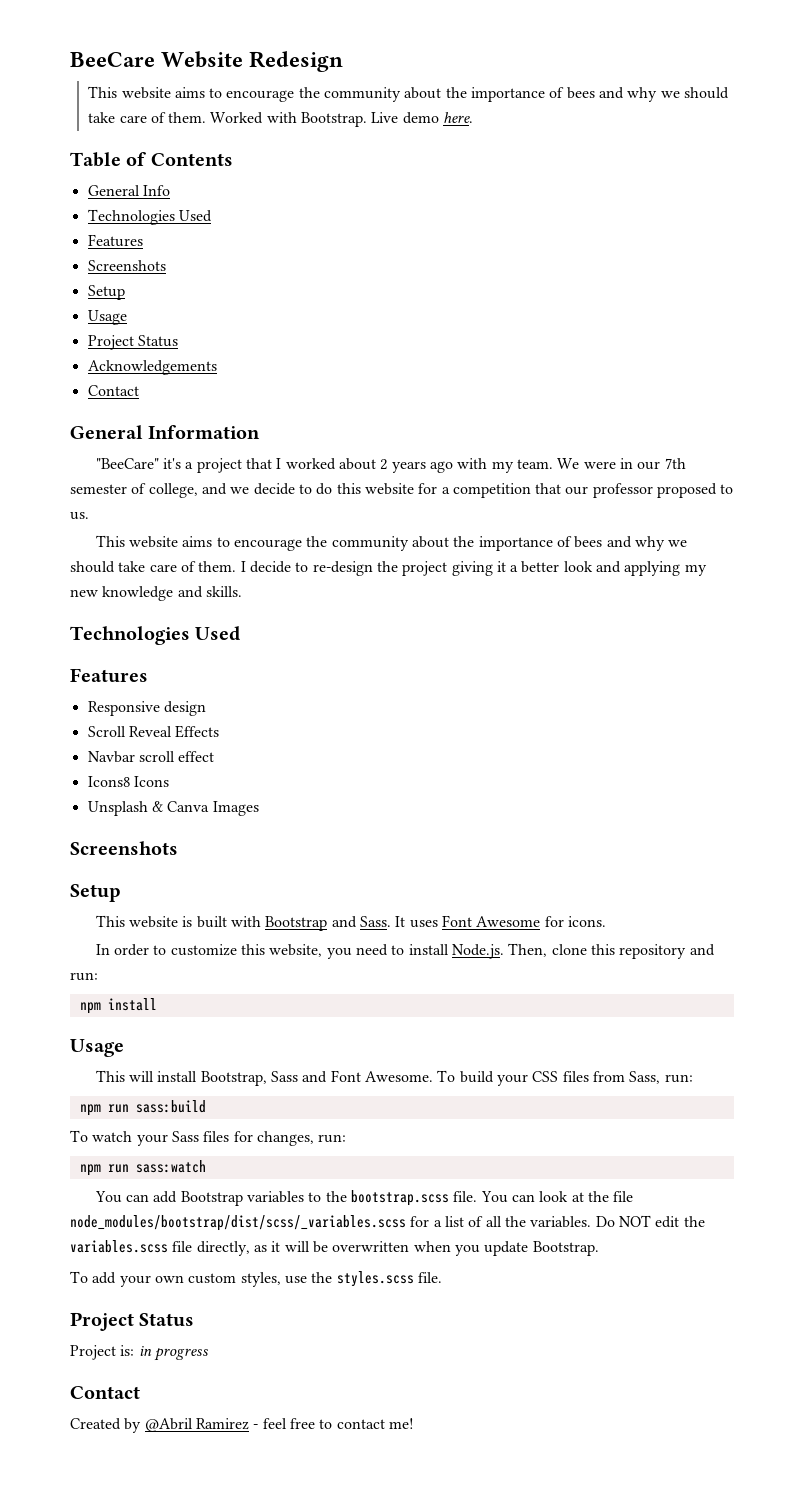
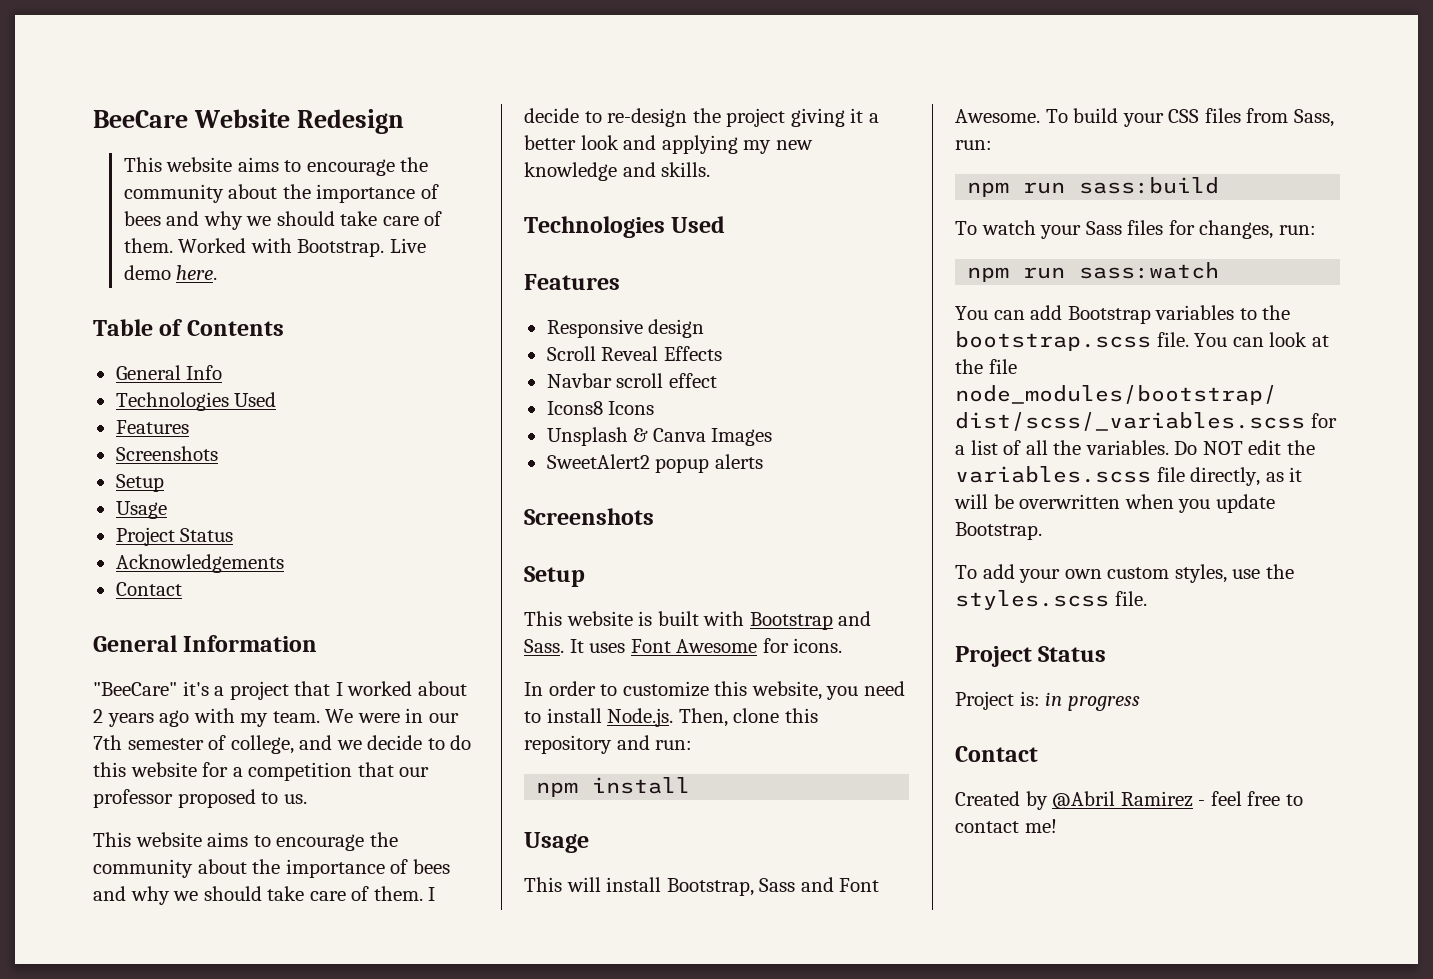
(259, 808) none -> [546,454,763,473] // SweetAlert2 popup alerts

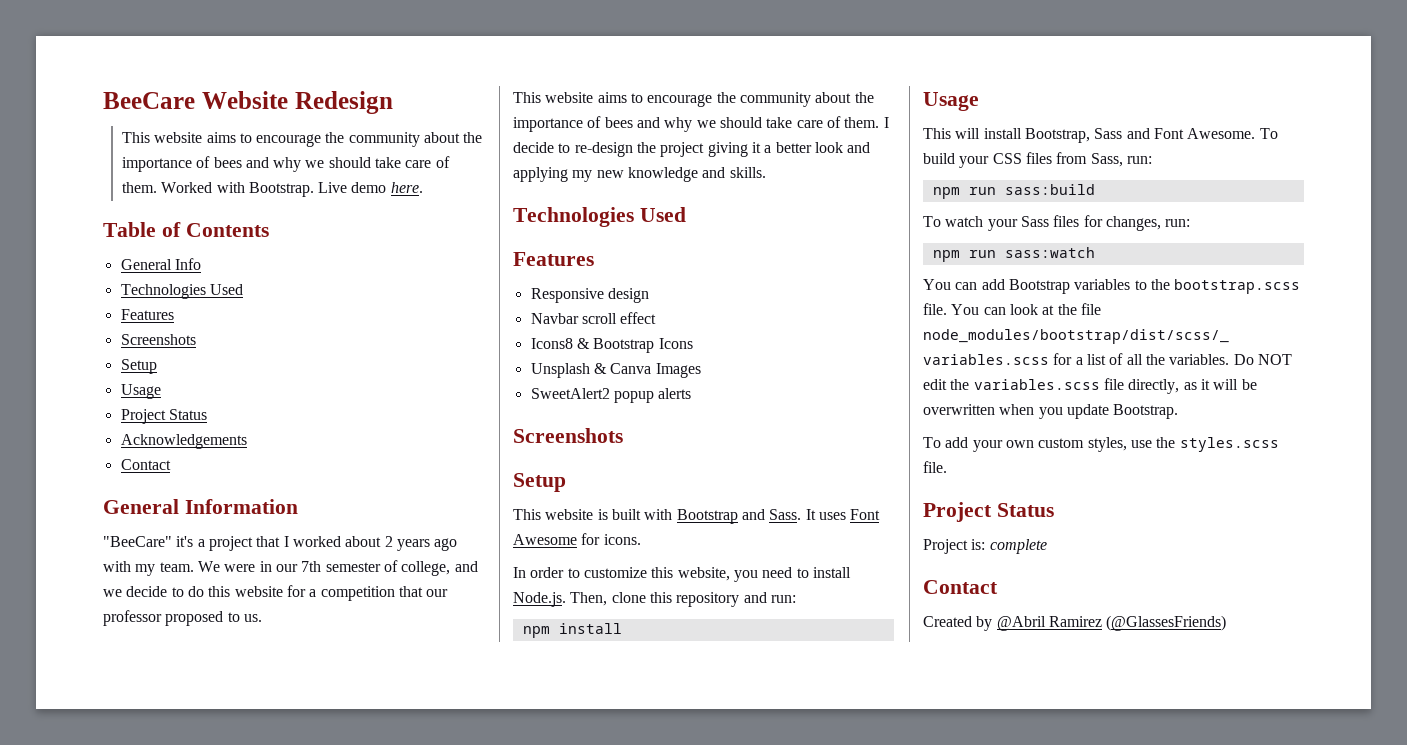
[546,346,722,361] // Scroll Reveal Effects -> (649, 295) none
(603, 408) none -> [576,338,655,353] & Bootstrap
[1045,692,1140,711] in progress -> [989,539,1047,554] complete
[1198,791,1303,806] [955,819,1057,833] - feel free to contact me! -> [1106,615,1227,631] (@GlassesFriends)

